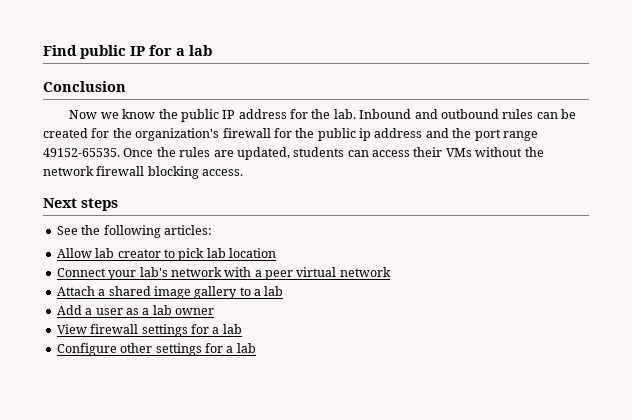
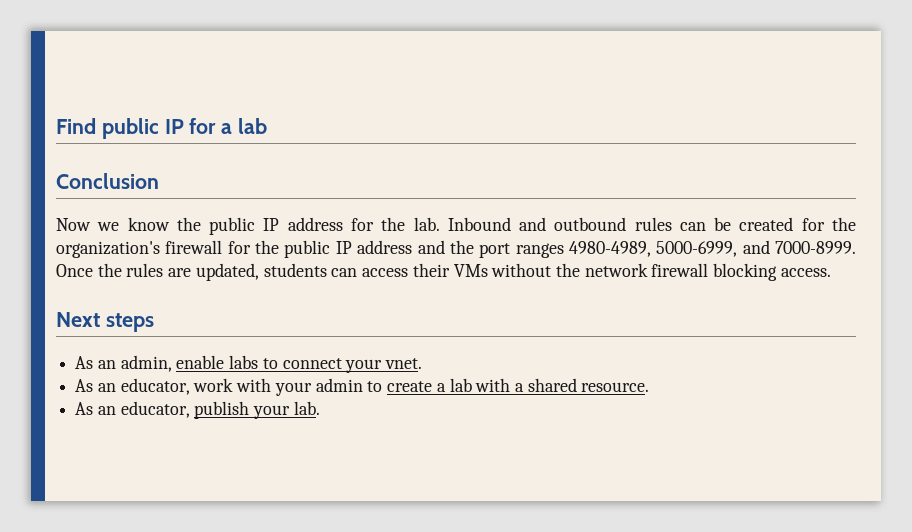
[359,128,371,141] ip -> [335,241,352,254] IP
[502,131,538,141] [43,148,120,157] range 49152-65535. -> [515,240,856,258] ranges 4980-4989, 5000-6999, and 7000-8999.
[56,225,212,238] [56,248,276,261] [56,267,391,280] [56,286,284,299] [56,305,214,315] [56,324,242,337] [56,343,256,356] See the following articles: // Allow lab creator to pick lab location // Connect your lab's network with a peer virtual network // Attach a shared image gallery to a lab // Add a user as a lab owner // View firewall settings for a lab // Configure other settings for a lab -> [75,355,423,373] [75,378,650,396] [75,401,320,419] As an admin, enable labs to connect your vnet. // As an educator, work with your admin to create a lab with a shared resource. // As an educator, publish your lab.

